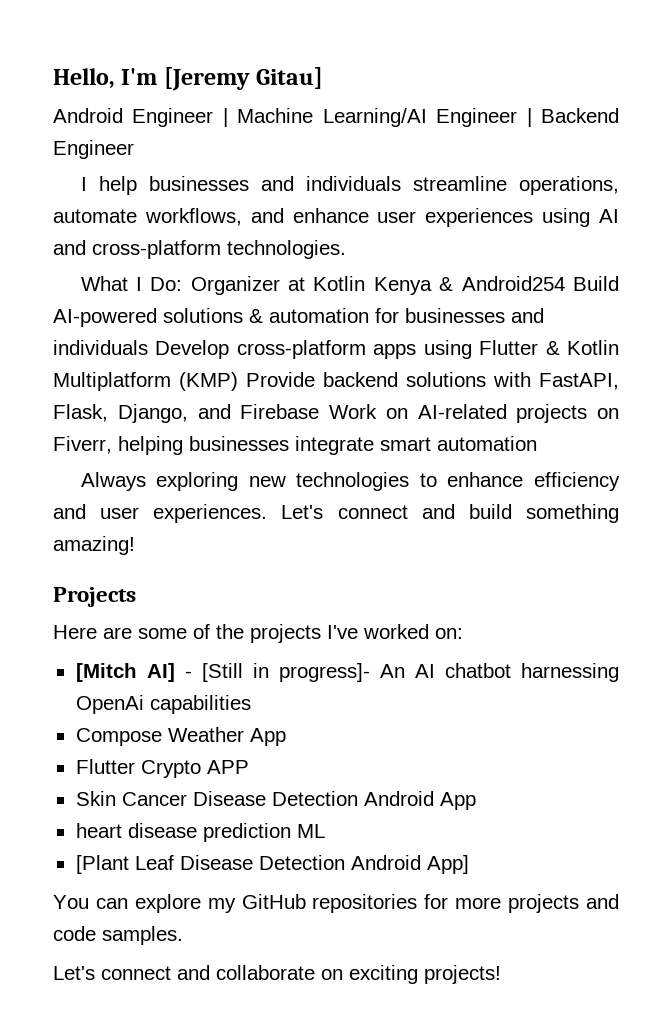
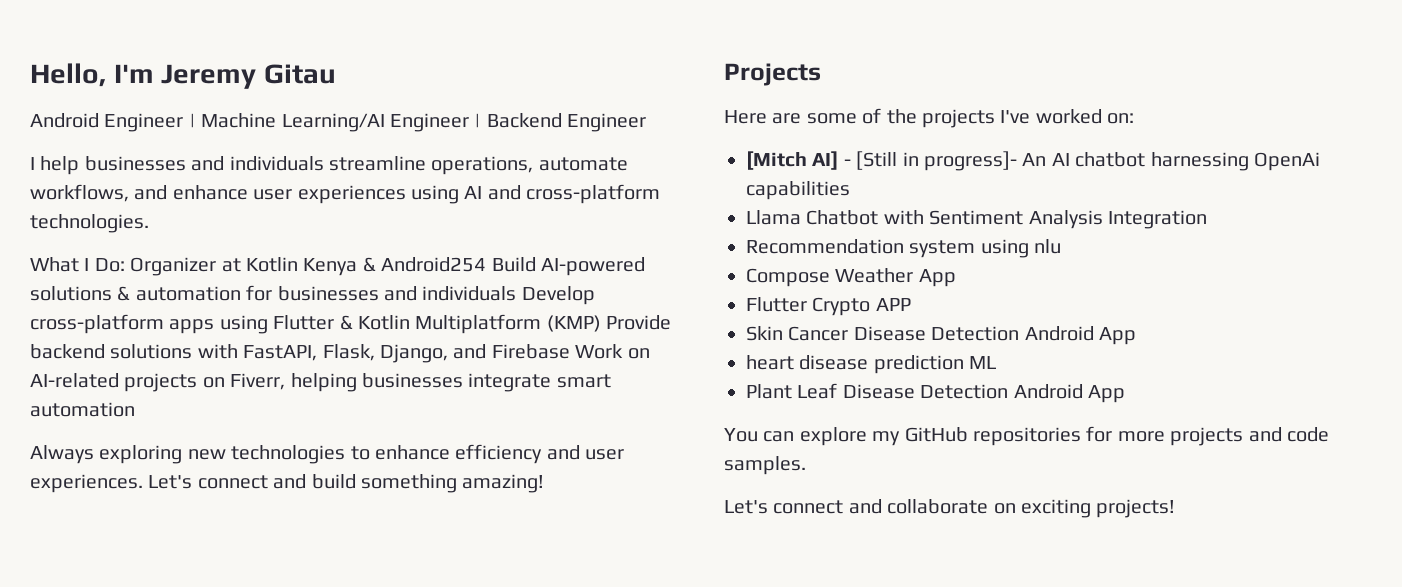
[163,67,324,91] [Jeremy Gitau] -> [161,64,336,89] Jeremy Gitau
(251, 704) none -> [746,210,1207,229] [746,239,1062,258] // Llama Chatbot with Sentiment Analysis Integration // Recommendation system using nlu
[75,855,129,874] [Plant -> [746,384,792,399] Plant
[426,855,469,874] App] -> [1088,385,1125,403] App

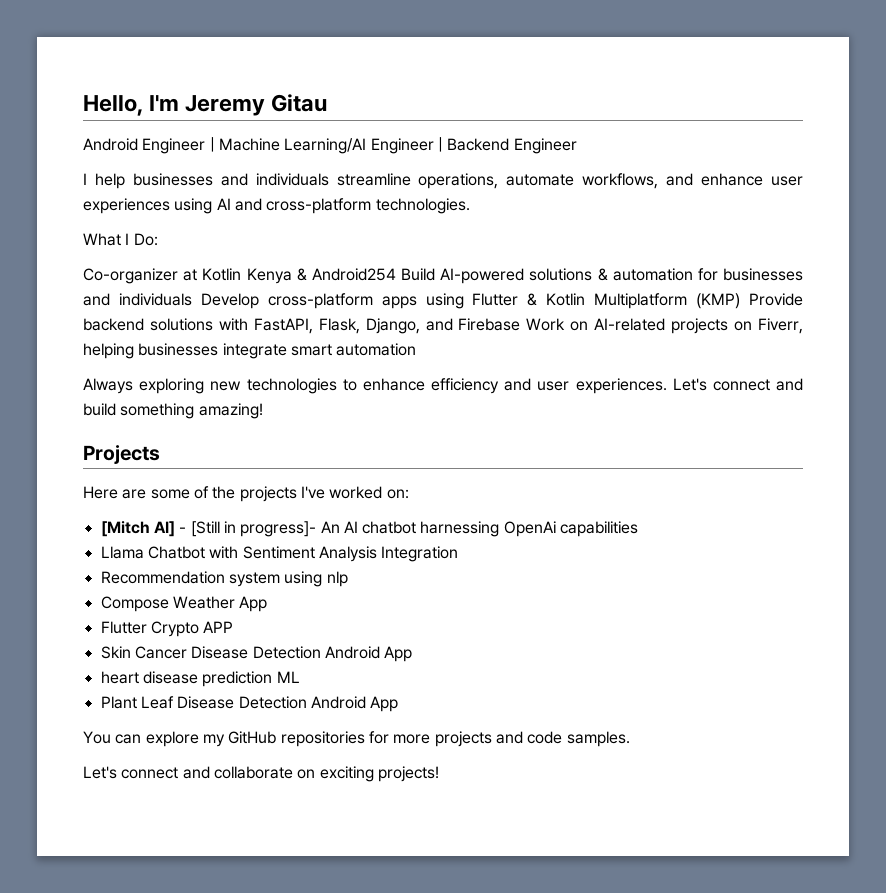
[130,257,217,276] Organizer -> [83,268,178,284] // Co-organizer
[1034,239,1062,254] nlu -> [326,571,348,587] nlp

